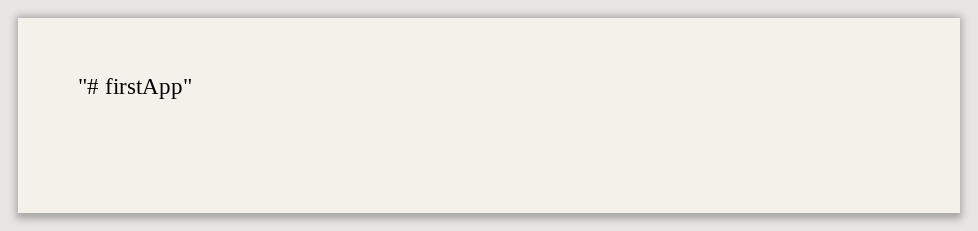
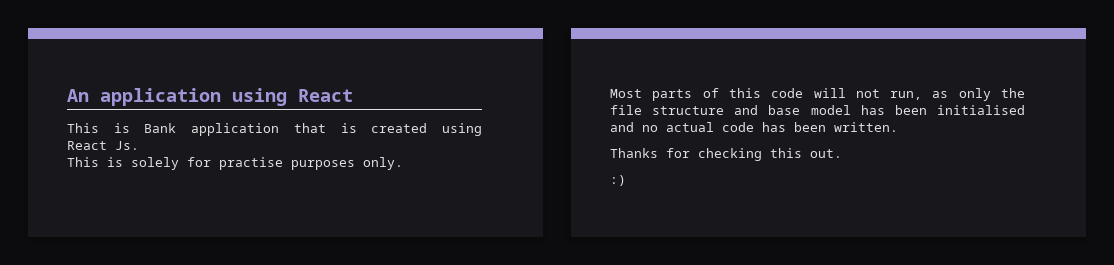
[78,78,193,99] "# firstApp" -> [67,88,353,106] [67,123,483,136] [67,141,139,150] [67,157,403,170] [610,88,1025,101] [610,105,1025,115] [610,122,898,132] [610,148,842,161] [610,175,626,186] An application using React // This is Bank application that is created using React Js. // This is solely for practise purposes only. // Most parts of this code will not run, as only the file structure and base model has been initialised and no actual code has been written. // Thanks for checking this out. // :)

